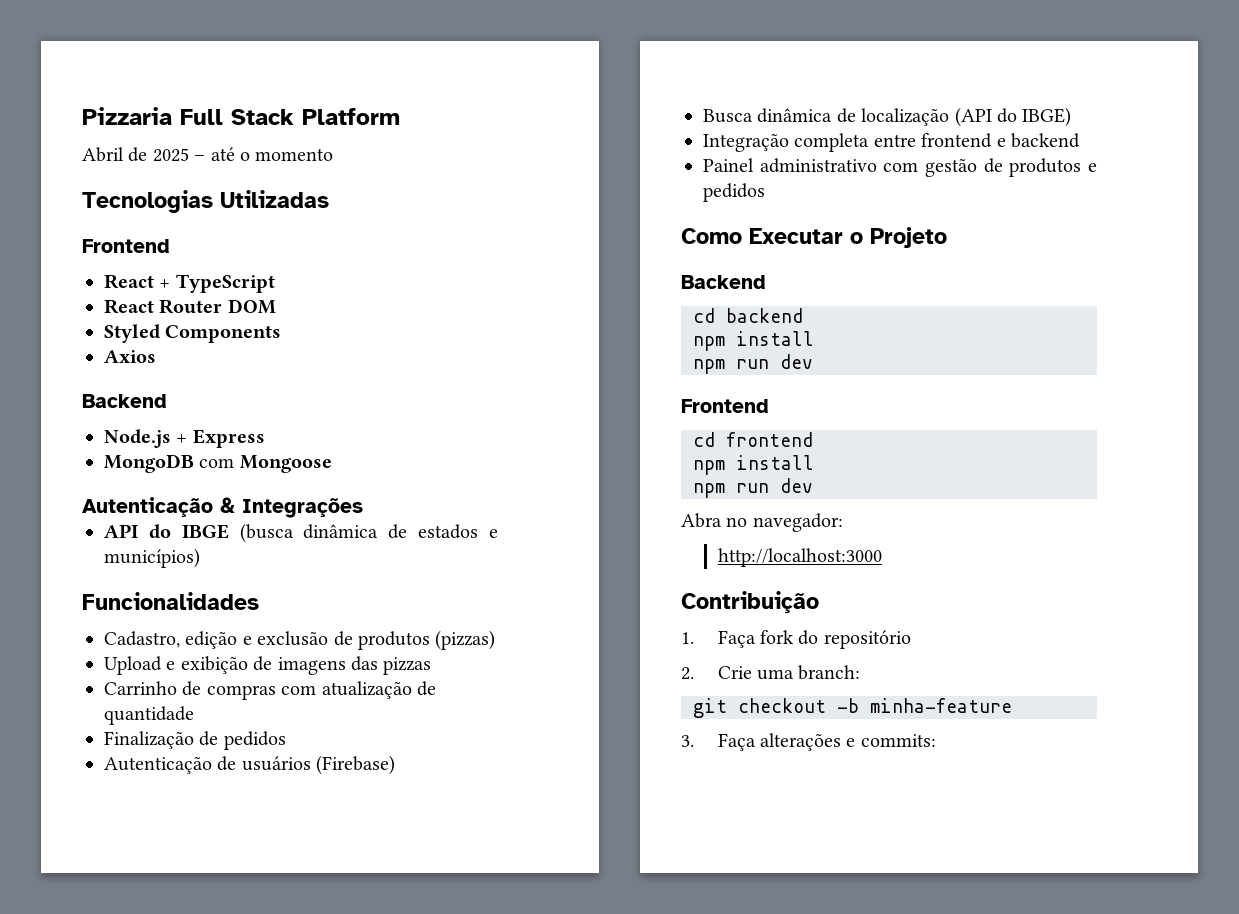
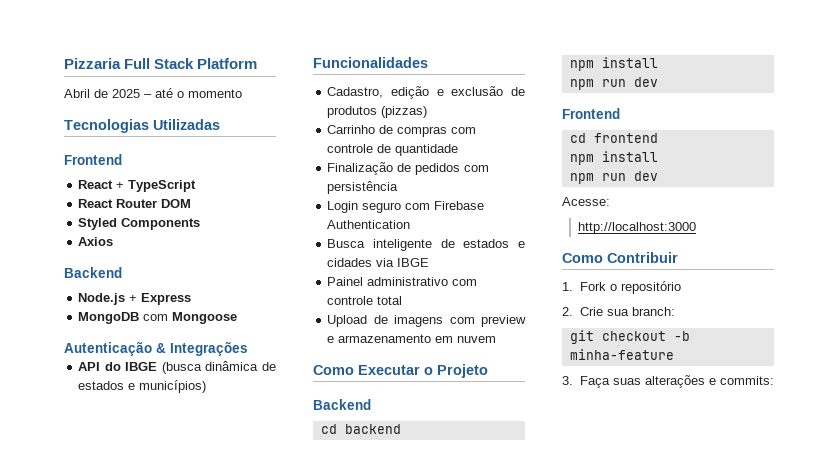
[104,656,432,675] // Upload e exibição de imagens das pizzas -> (428, 112) none
[321,681,412,699] atualização -> [327,144,374,153] controle
[104,755,396,775] [703,107,1072,127] [703,133,1080,152] [703,158,1097,177] [703,183,765,202] // Autenticação de usuários (Firebase) // Busca dinâmica de localização (API do IBGE) // Integração completa entre frontend e backend // Painel administrativo com gestão de produtos e pedidos -> [464,165,490,172] [327,181,399,194] [327,201,485,213] [327,220,411,229] [327,239,525,251] [327,258,430,267] [327,277,478,286] [327,296,403,305] [327,315,526,327] [327,334,497,343] com persistência // Login seguro com Firebase Authentication // Busca inteligente de estados e cidades via IBGE // Painel administrativo com controle total // Upload de imagens com preview e armazenamento em nuvem
[681,513,843,532] Abra no navegador: -> [562,197,610,206] Acesse:
[681,591,819,614] Contribuição -> [562,252,678,263] Como Contribuir
[717,630,819,648] Faça fork do -> [579,282,617,291] Fork o
[757,669,795,680] uma -> [606,309,629,316] sua
(756, 742) none -> [612,378,641,385] suas

